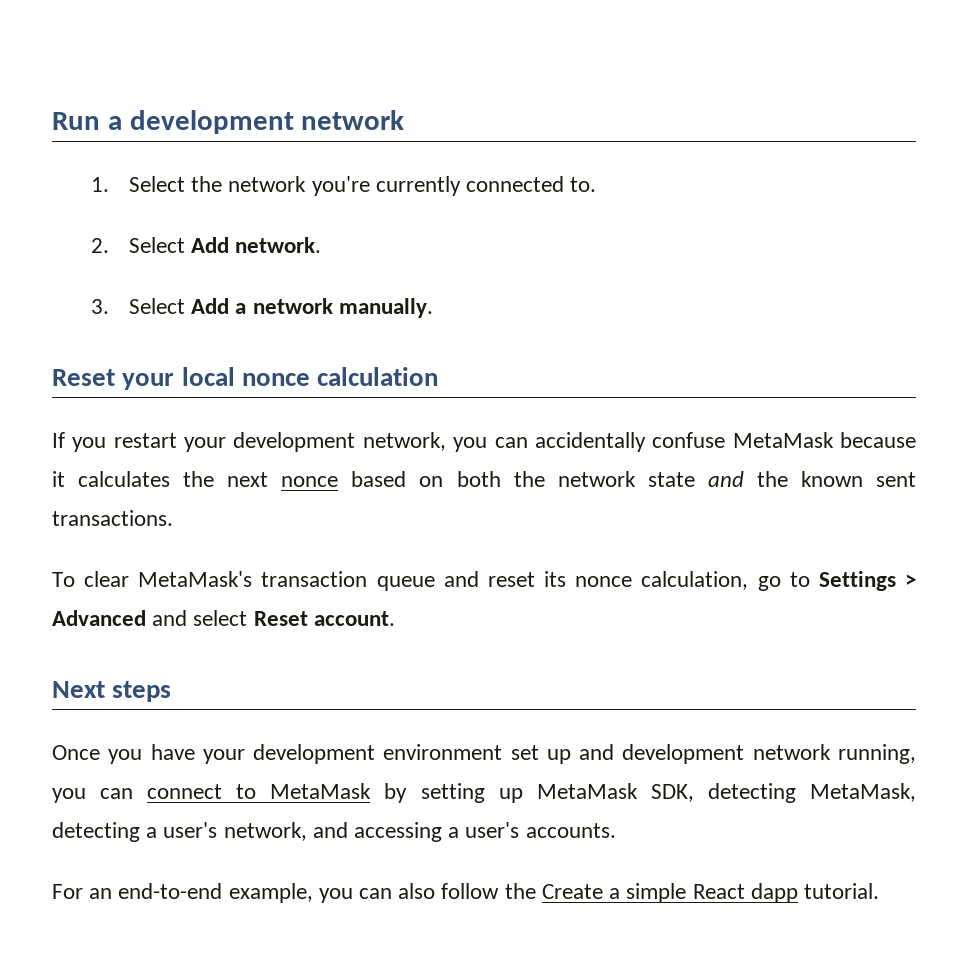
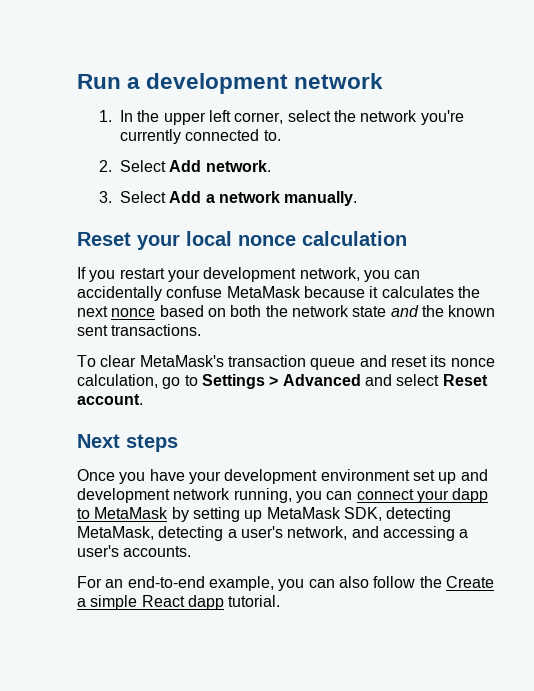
[129,176,186,192] Select -> [120,110,331,125] In the upper left corner, select
(223, 791) none -> [416,488,489,503] your dapp

